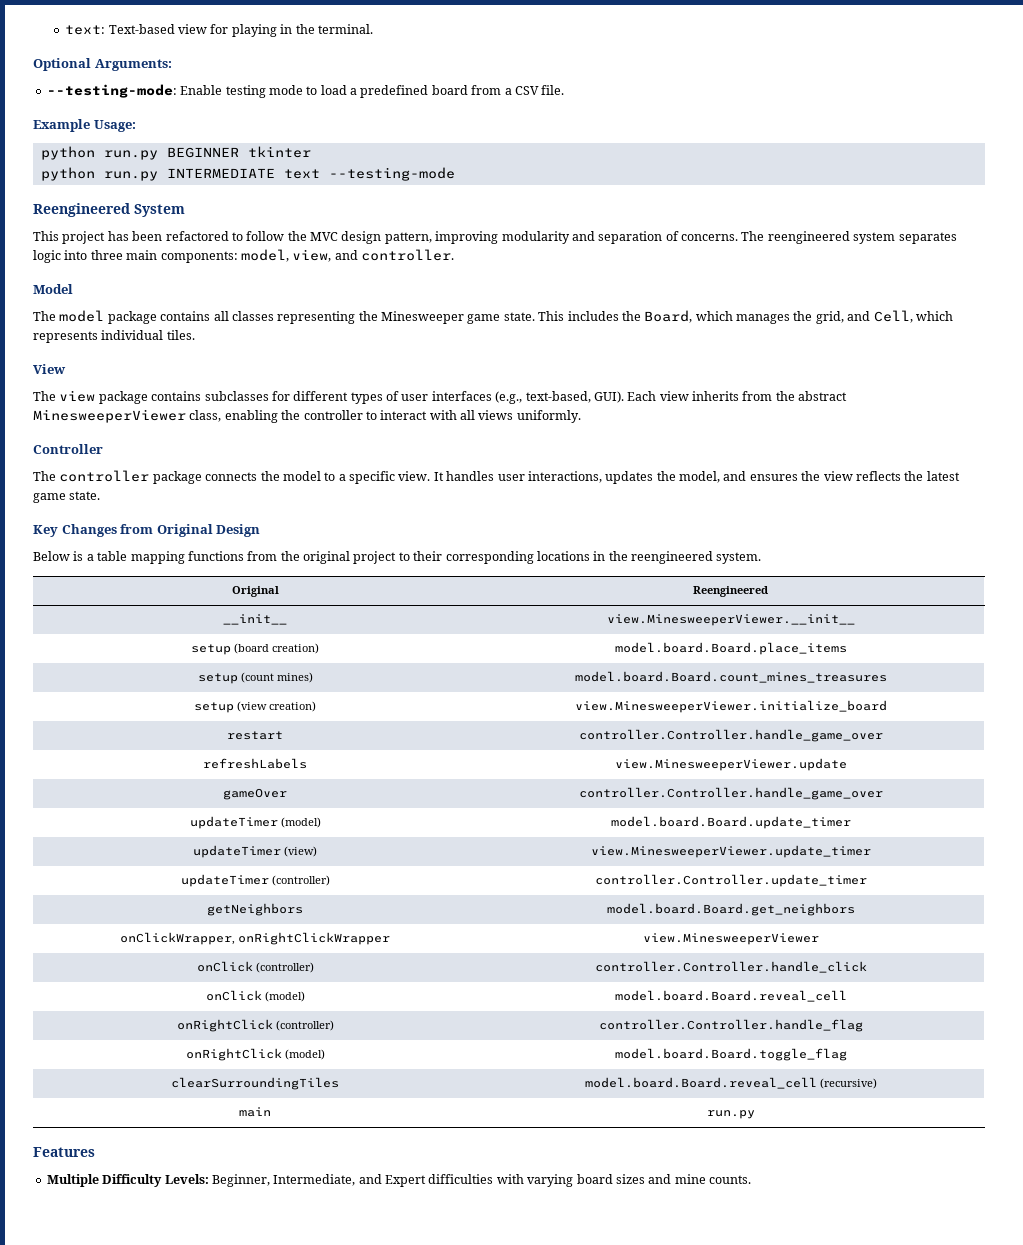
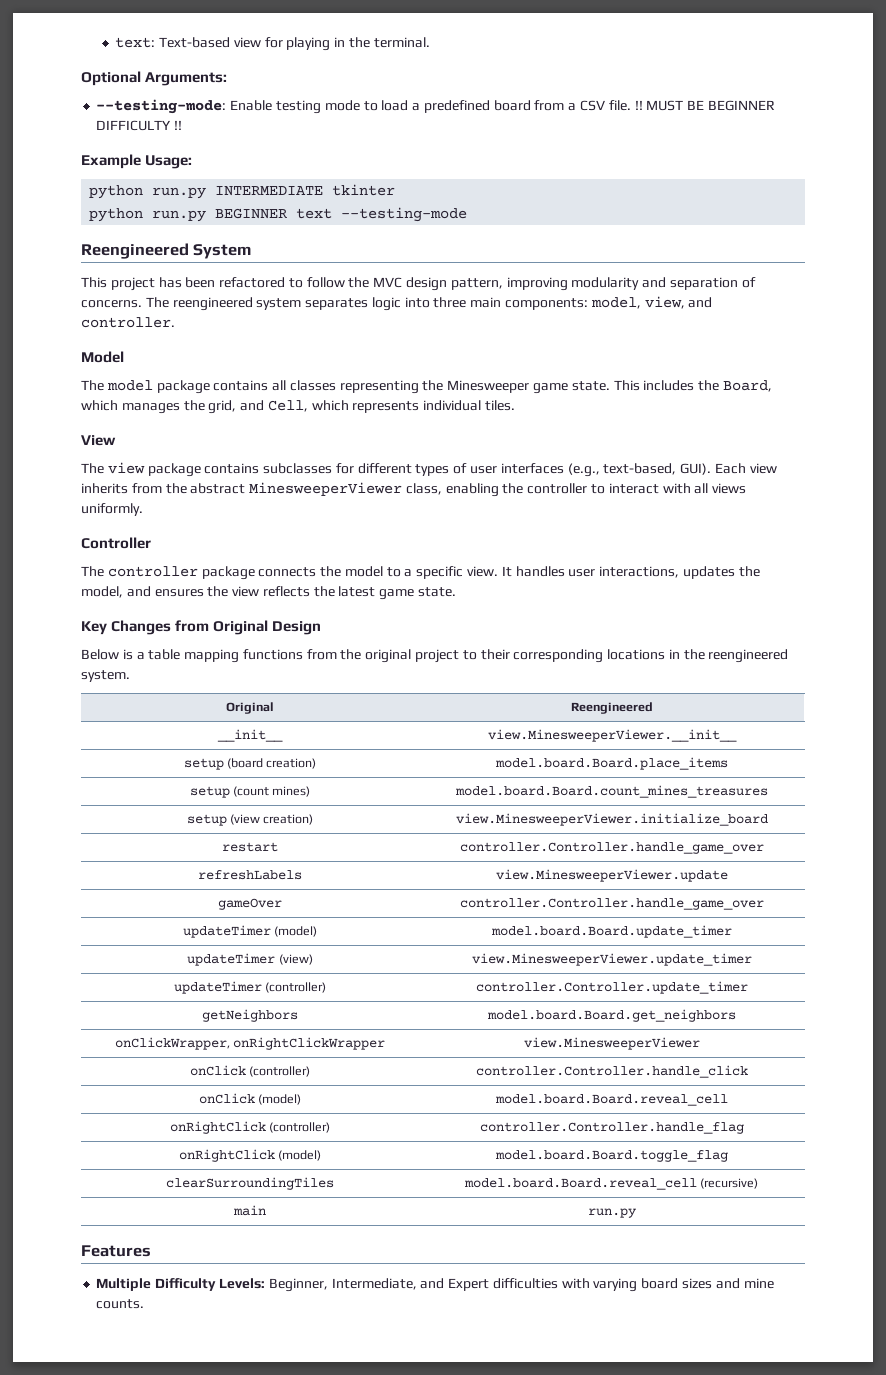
(565, 90) none -> [634,100,775,111] [96,120,183,131] !! MUST BE BEGINNER DIFFICULTY !!
[166,147,239,158] BEGINNER -> [215,186,324,196] INTERMEDIATE
[166,168,275,178] INTERMEDIATE -> [215,208,288,219] BEGINNER

